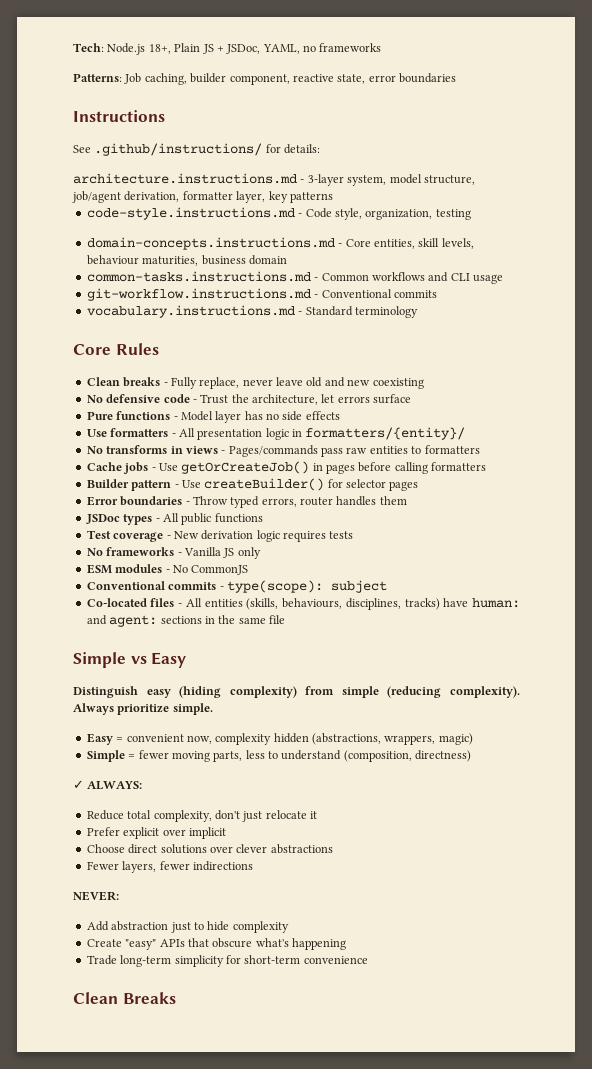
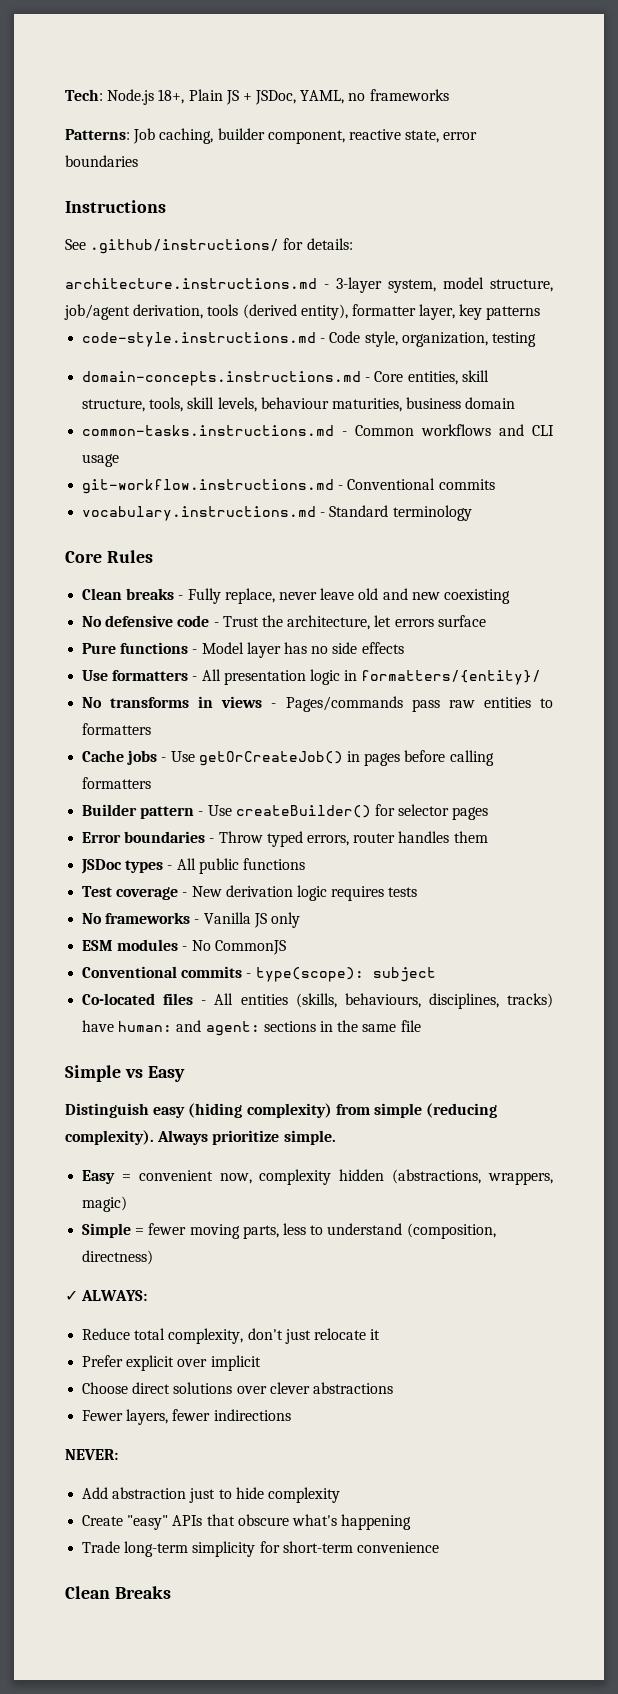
(180, 196) none -> [207,304,348,320] tools (derived entity),
(440, 242) none -> [82,397,215,412] structure, tools, skill

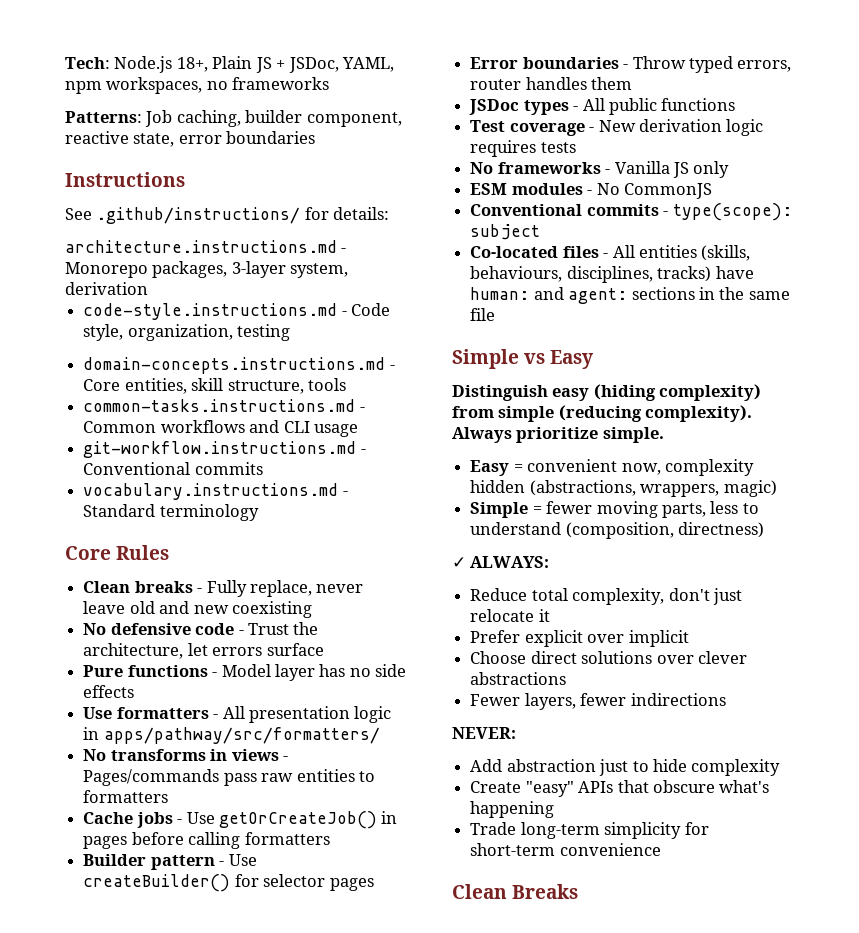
(345, 97) none -> [65,77,203,94] npm workspaces,
[336,277,553,293] [64,304,541,320] 3-layer system, model structure, job/agent derivation, tools (derived entity), formatter layer, key patterns -> [65,261,349,278] [65,282,148,295] Monorepo packages, 3-layer system, derivation
[149,397,516,412] tools, skill levels, behaviour maturities, business domain -> [307,378,346,391] tools
[361,670,542,685] formatters/{entity}/ -> [103,727,380,744] apps/pathway/src/formatters/

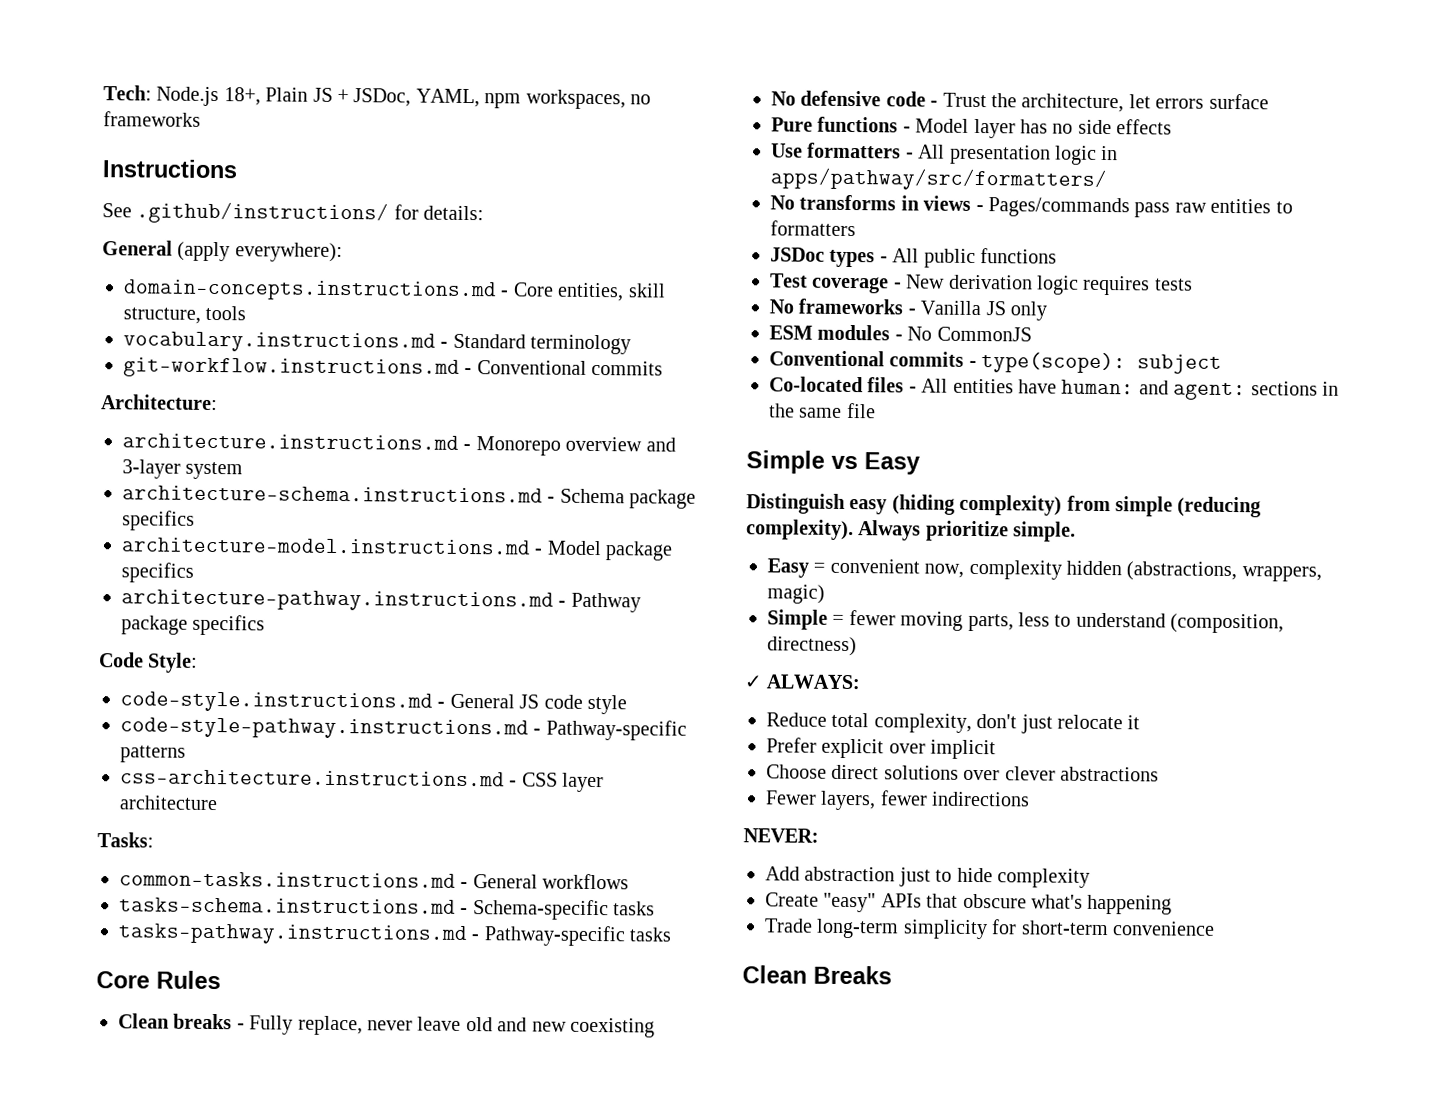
[65,110,402,127] [65,131,316,147] // Patterns: Job caching, builder component, reactive state, error boundaries -> (201, 119) none
[65,240,347,253] [65,261,349,278] [65,282,148,295] [83,303,391,320] [83,324,291,341] architecture.instructions.md - Monorepo packages, 3-layer system, derivation // code-style.instructions.md - Code style, organization, testing -> [102,240,343,263] General (apply everywhere):
[83,399,365,412] [83,420,358,437] [83,441,366,458] [83,462,263,475] [83,483,348,500] [83,504,259,521] common-tasks.instructions.md - Common workflows and CLI usage // git-workflow.instructions.md - Conventional commits // vocabulary.instructions.md - Standard terminology -> [123,331,632,355] [123,357,664,379] [101,394,218,411] [122,433,676,456] [122,459,244,480] [122,485,697,509] [122,510,195,531] [121,537,674,561] [121,562,194,583] [121,589,641,613] [121,614,266,636] [99,652,199,673] [120,691,627,715] [120,717,687,741] [120,745,186,763] [120,769,605,793] [119,795,218,811] [97,832,154,848] [119,871,630,890] [119,897,656,921] [118,923,673,947] vocabulary.instructions.md - Standard terminology // git-workflow.instructions.md - Conventional commits // Architecture: // architecture.instructions.md - Monorepo overview and 3-layer system // architecture-schema.instructions.md - Schema package specifics // architecture-model.instructions.md - Model package specifics // architecture-pathway.instructions.md - Pathway package specifics // Code Style: // code-style.instructions.md - General JS code style // code-style-pathway.instructions.md - Pathway-specific patterns // css-architecture.instructions.md - CSS layer architecture // Tasks: // common-tasks.instructions.md - General workflows // tasks-schema.instructions.md - Schema-specific tasks // tasks-pathway.instructions.md - Pathway-specific tasks
[83,811,398,829] [83,832,330,849] [83,854,257,870] [83,874,374,892] [470,56,792,73] [470,77,633,90] // Cache jobs - Use getOrCreateJob() in pages before calling formatters // Builder pattern - Use createBuilder() for selector pages // Error boundaries - Throw typed errors, router handles them -> (856, 228) none
[701,245,751,261] [470,266,712,283] (skills, behaviours, disciplines, tracks) -> (1014, 386) none

